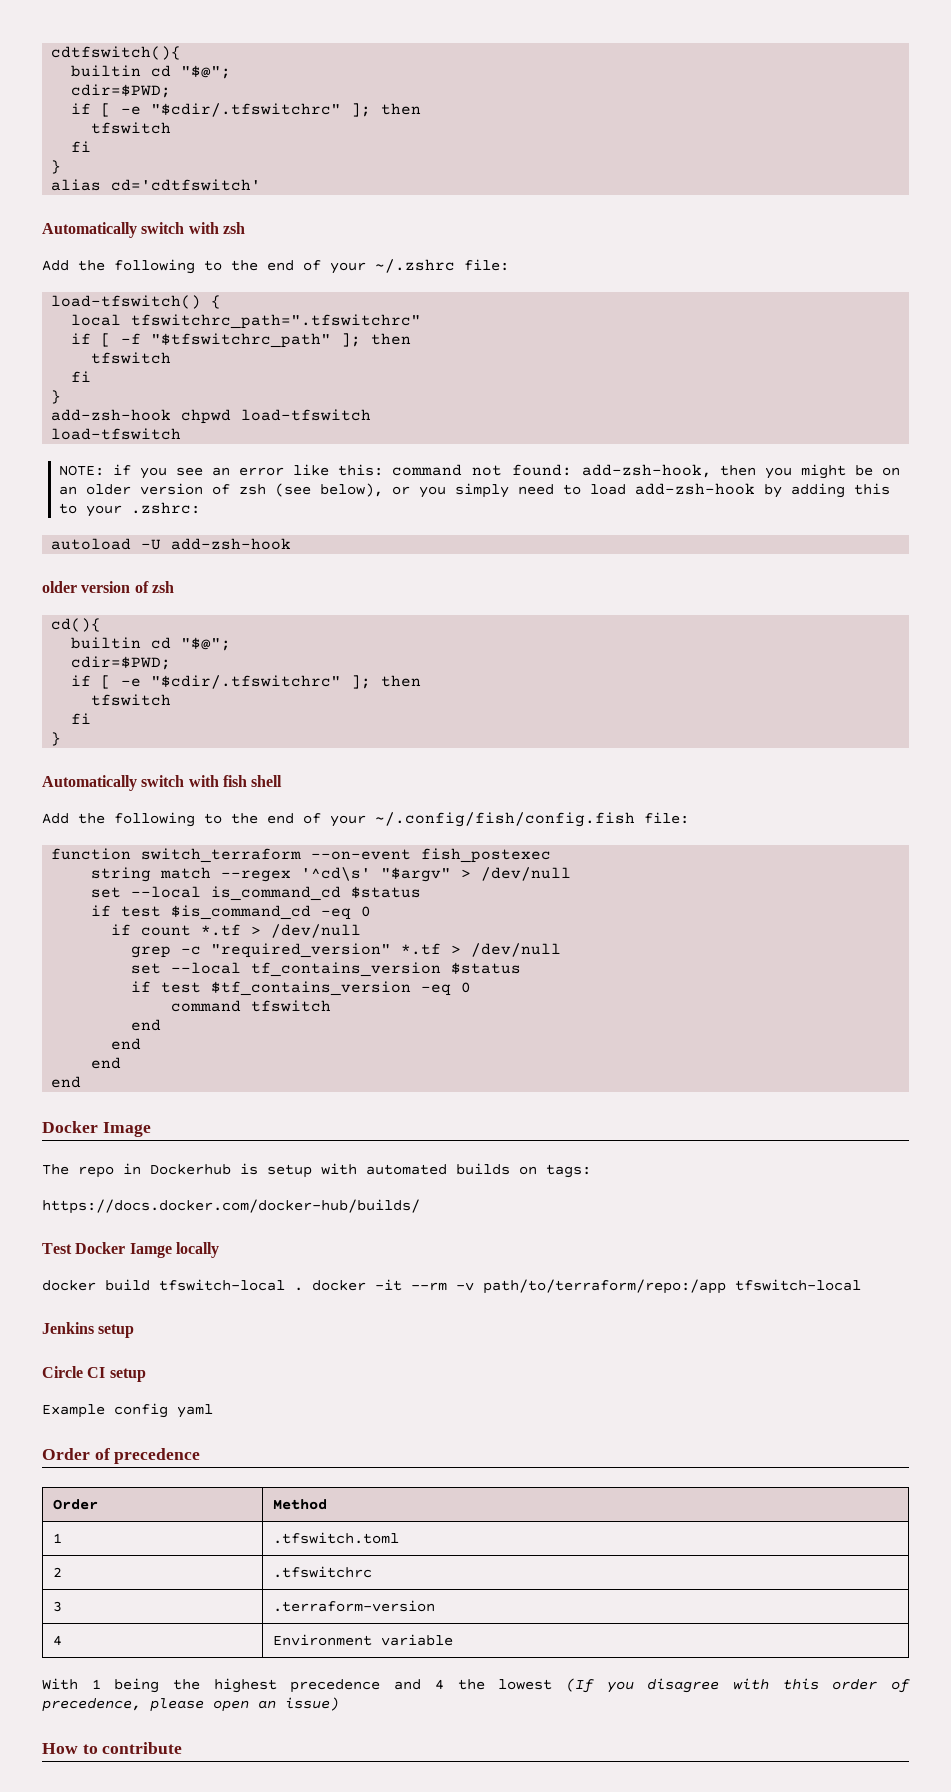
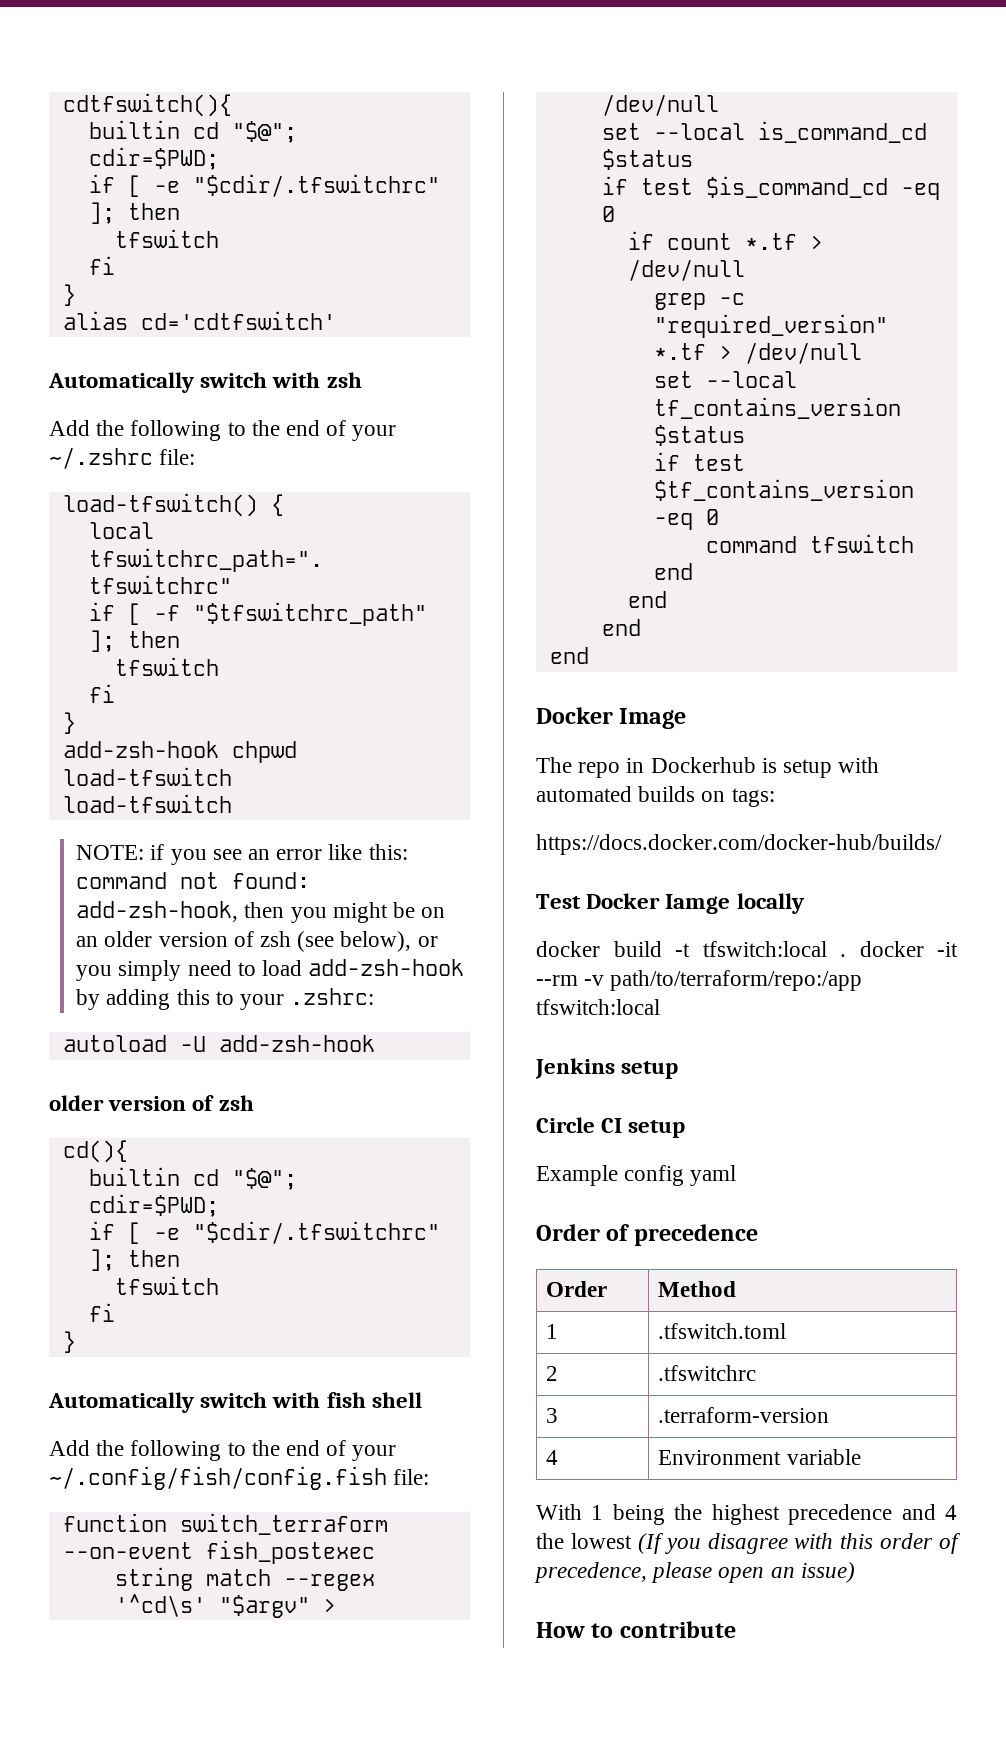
[159,1279,285,1291] tfswitch-local -> [675,941,827,957] -t tfswitch:local
[735,1279,861,1291] tfswitch-local -> [536,999,660,1015] tfswitch:local

